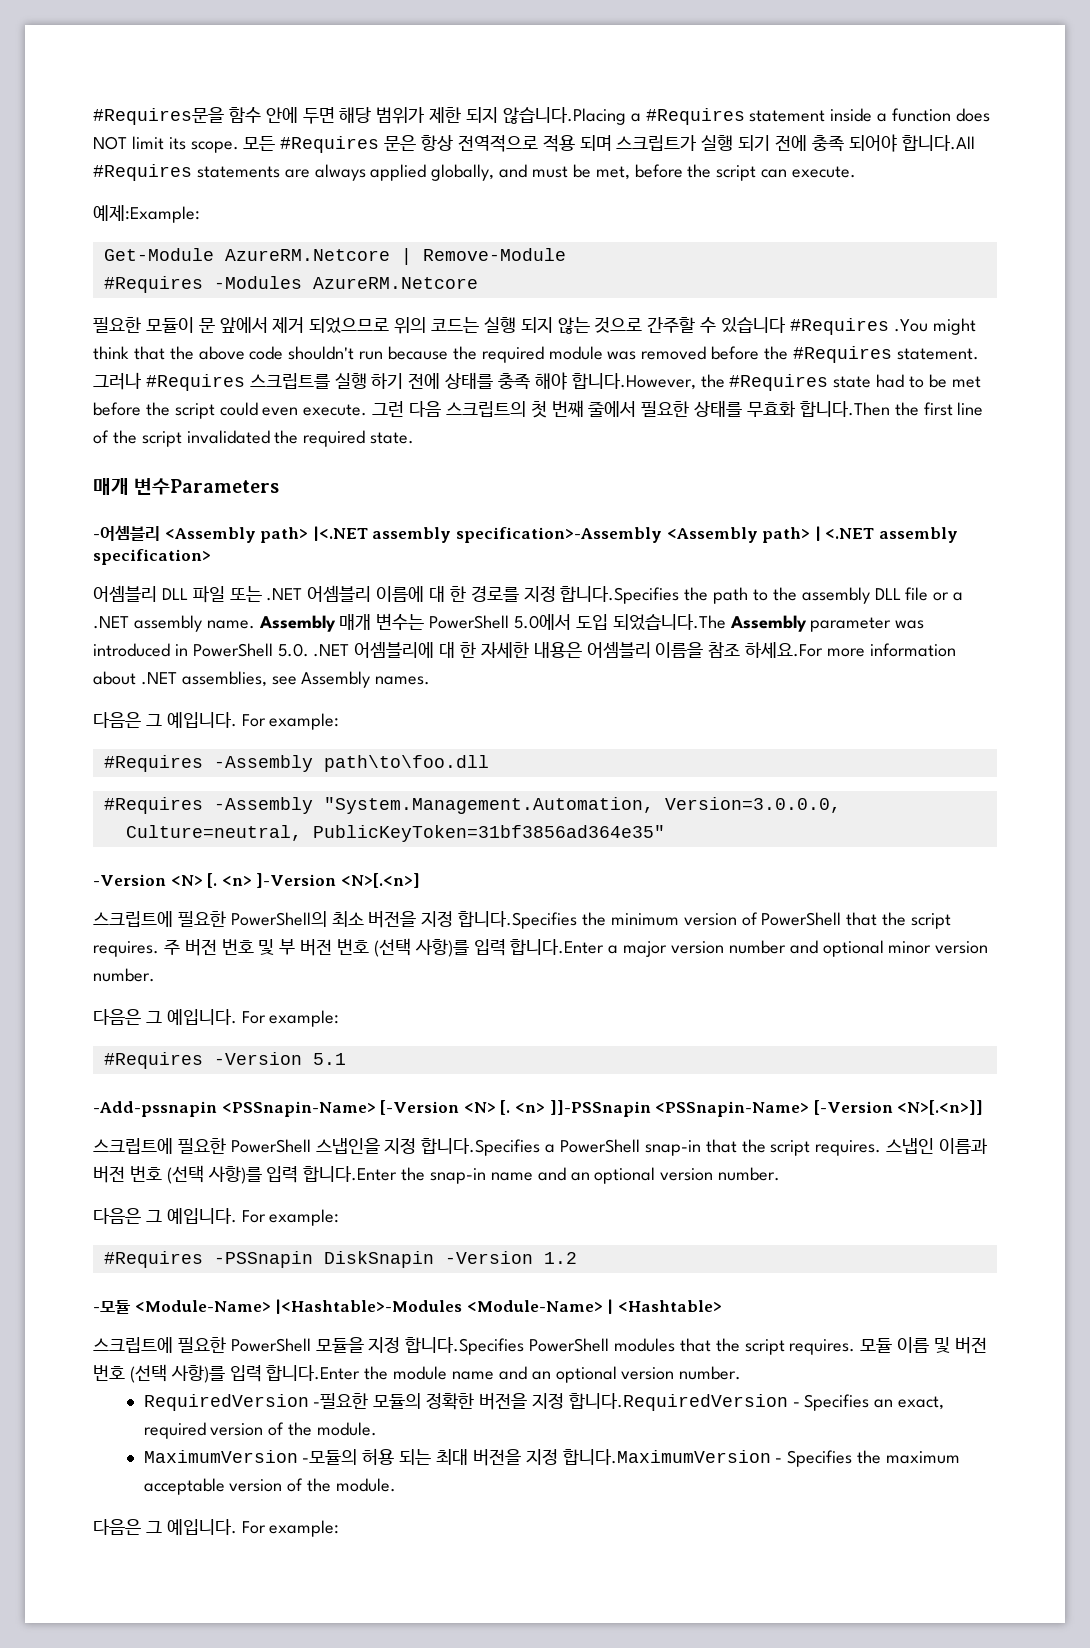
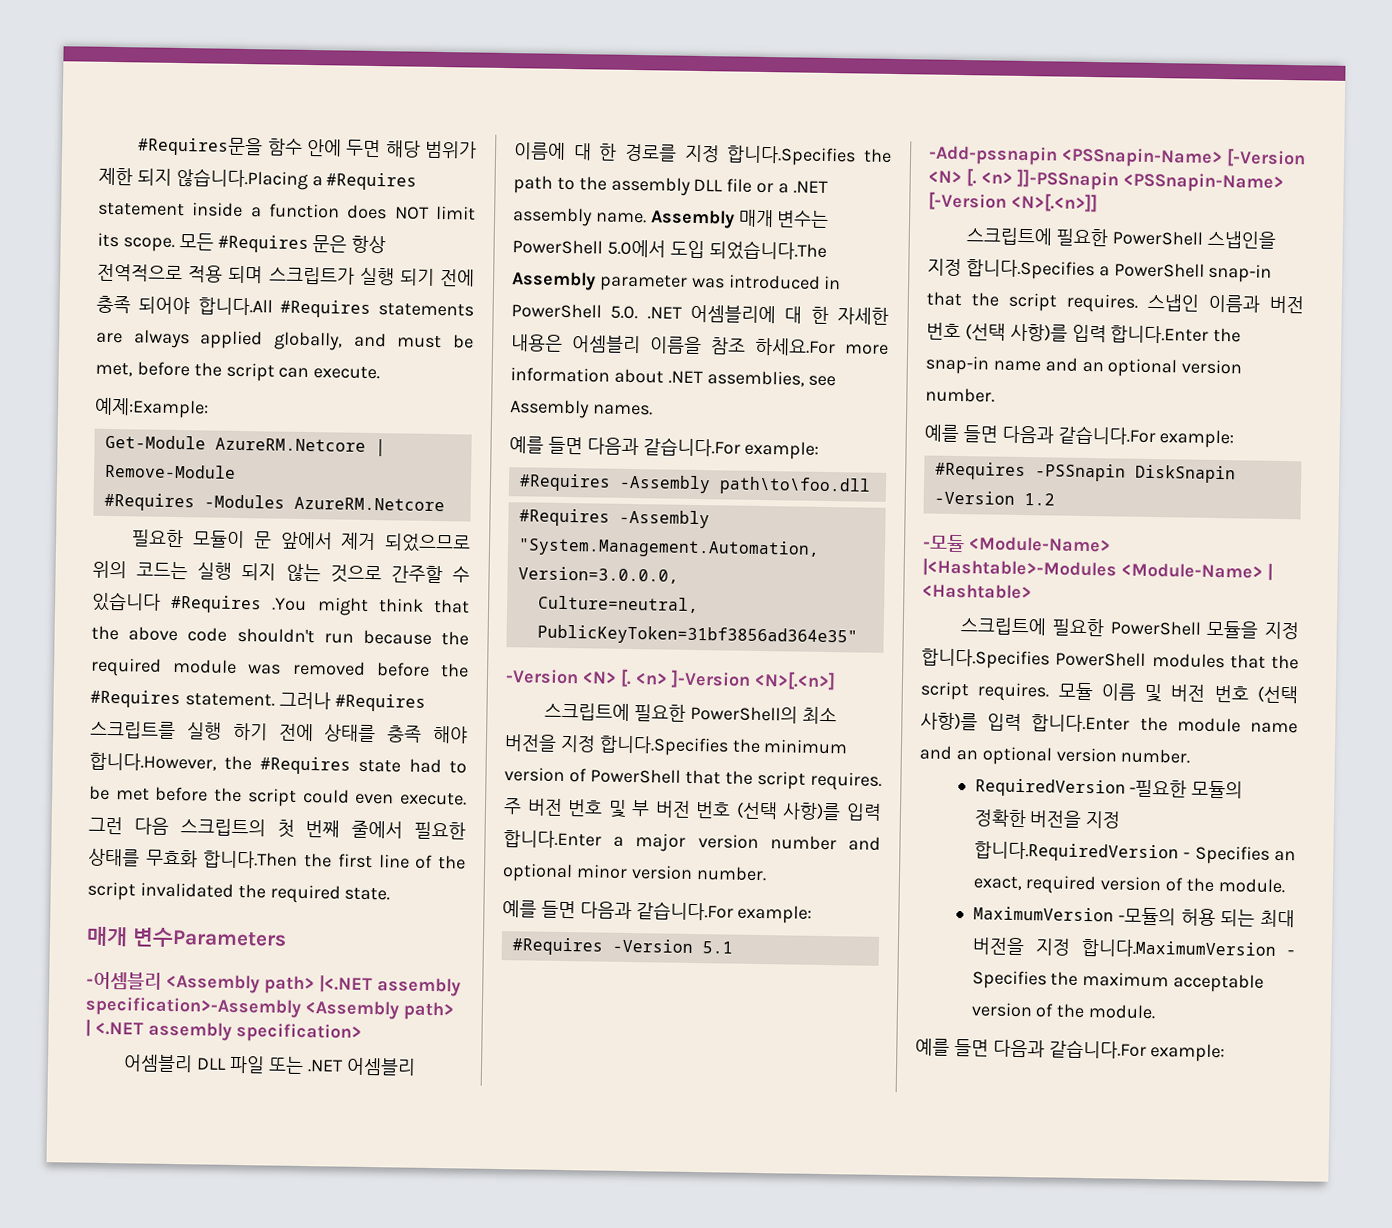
[93,712,266,728] 다음은 그 예입니다. For -> [509,436,741,457] 예를 들면 다음과 같습니다.For
[93,1009,266,1025] 다음은 그 예입니다. For -> [502,900,734,921] 예를 들면 다음과 같습니다.For
[93,1208,266,1224] 다음은 그 예입니다. For -> [924,424,1156,446] 예를 들면 다음과 같습니다.For
[93,1519,266,1535] 다음은 그 예입니다. For -> [915,1038,1147,1059] 예를 들면 다음과 같습니다.For

